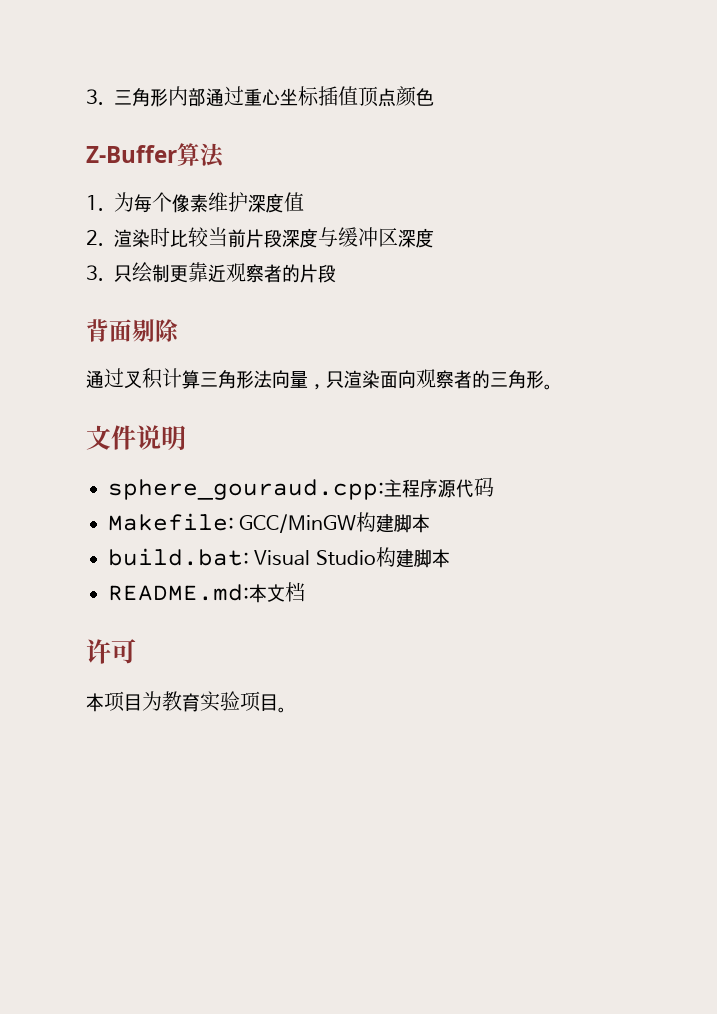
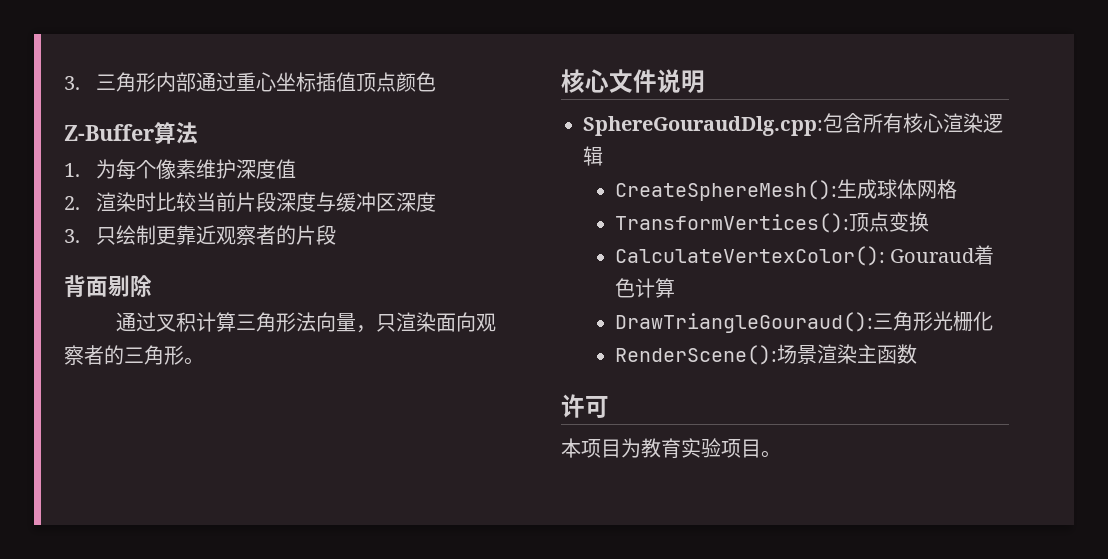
(553, 387) none -> [561,69,609,93] 核心
[108,477,494,500] [108,512,431,533] [108,547,450,568] [108,582,305,603] sphere_gouraud.cpp:主程序源代码 // Makefile: GCC/MinGW构建脚本 // build.bat: Visual Studio构建脚本 // README.md:本文档 -> [583,113,1003,136] [583,146,603,166] [614,179,957,201] [614,212,929,233] [614,245,995,266] [614,278,675,298] [614,311,993,333] [614,344,917,365] SphereGouraudDlg.cpp:包含所有核心渲染逻辑 // CreateSphereMesh():生成球体网格 // TransformVertices():顶点变换 // CalculateVertexColor(): Gouraud着色计算 // DrawTriangleGouraud():三角形光栅化 // RenderScene():场景渲染主函数

